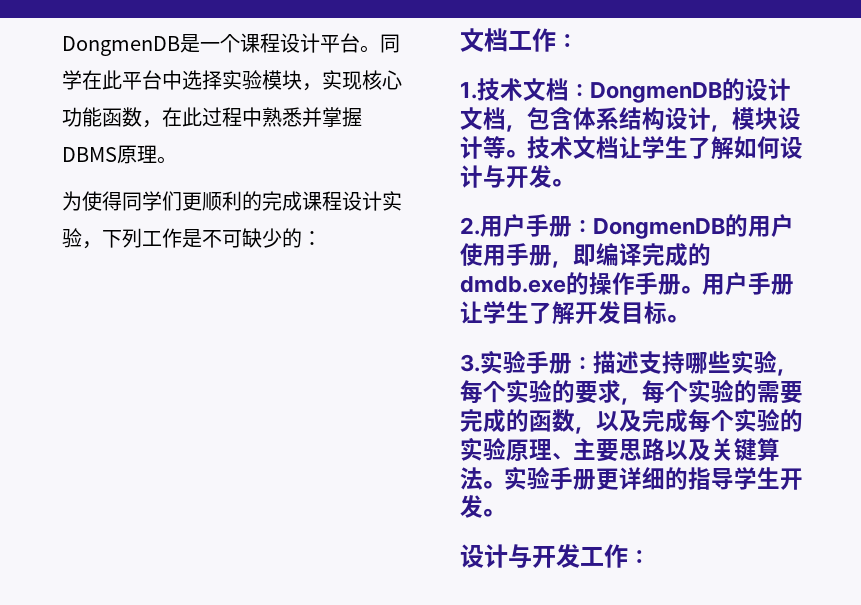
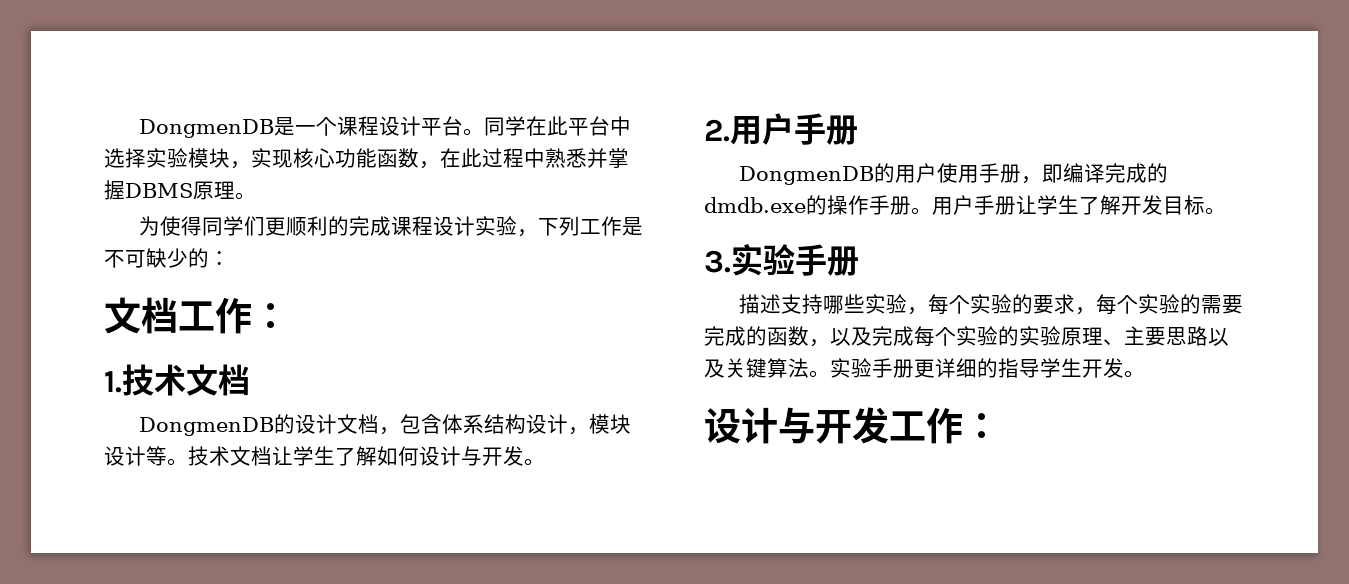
[569,84,590,98] ： -> (250, 380) //
[572,220,593,234] ： -> (858, 130) //
[572,357,593,371] ： -> (859, 261) //

